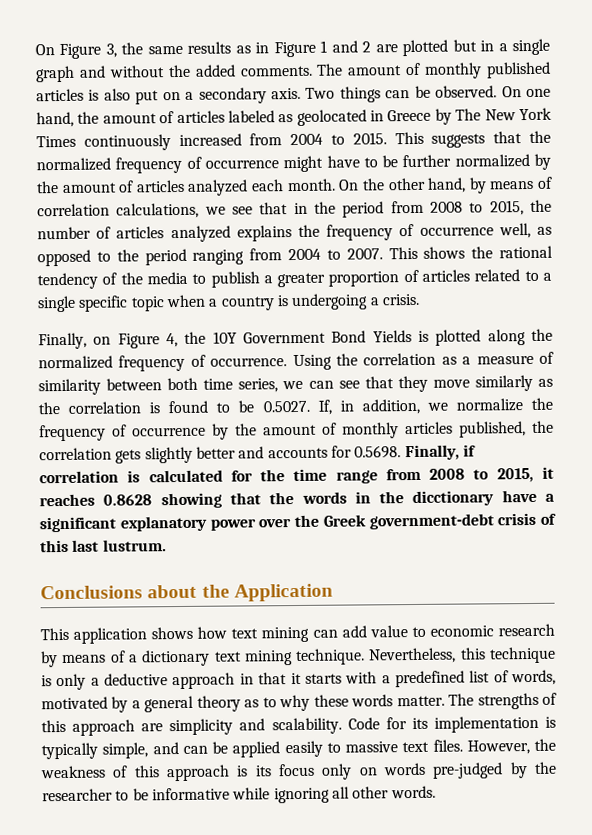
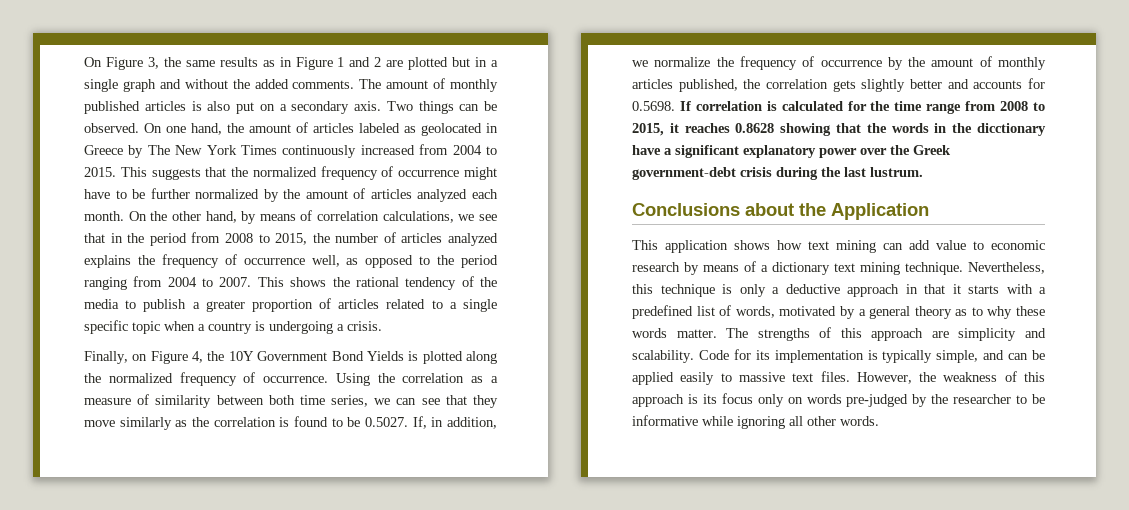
[404,444,476,461] Finally, if -> [679,101,691,111] If
[540,513,556,525] [40,539,69,553] of this -> [776,167,841,180] during the

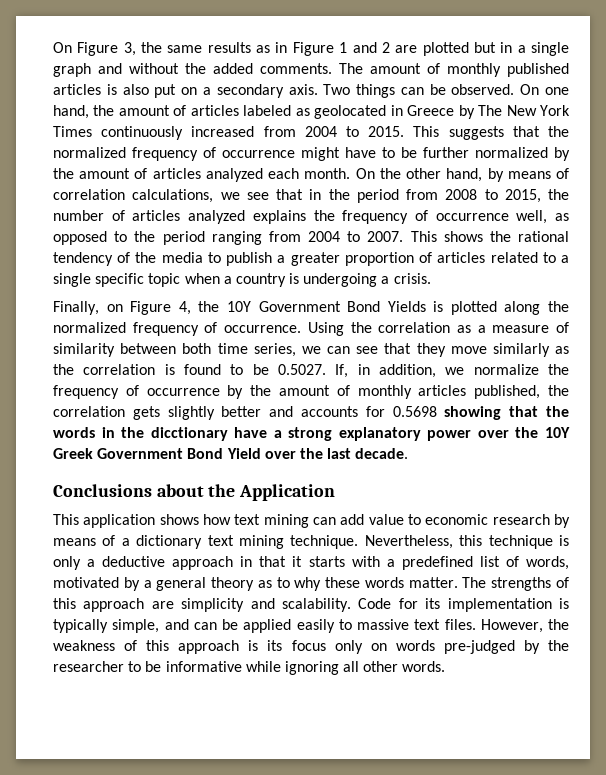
[632,101,1045,114] [632,123,775,136] 0.5698. If correlation is calculated for the time range from 2008 to 2015, it reaches 0.8628 -> [392,406,437,417] 0.5698
[675,145,739,158] significant -> [288,427,333,441] strong
[913,145,951,155] [632,167,818,180] Greek government-debt crisis during -> [545,427,570,438] [53,448,296,459] 10Y Greek Government Bond Yield over
[870,167,923,177] lustrum. -> [355,448,409,459] decade.

